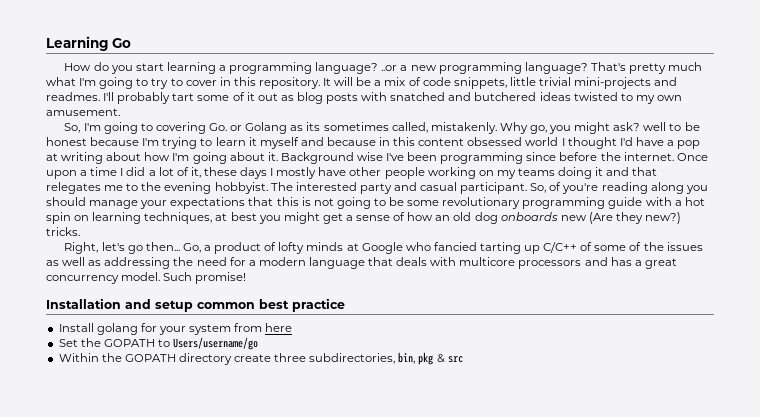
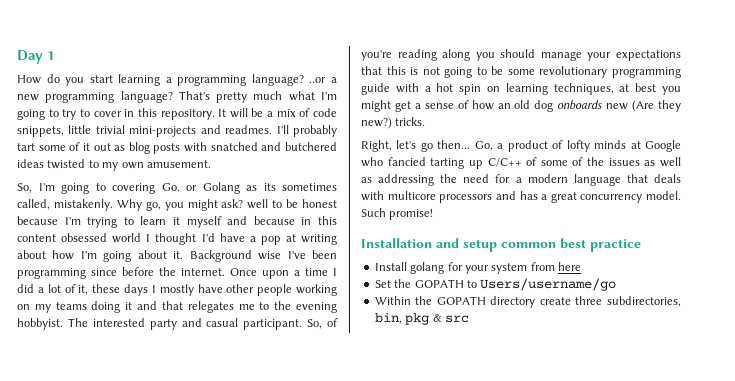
[46,36,131,51] Learning Go -> [17,50,54,64] Day 1

